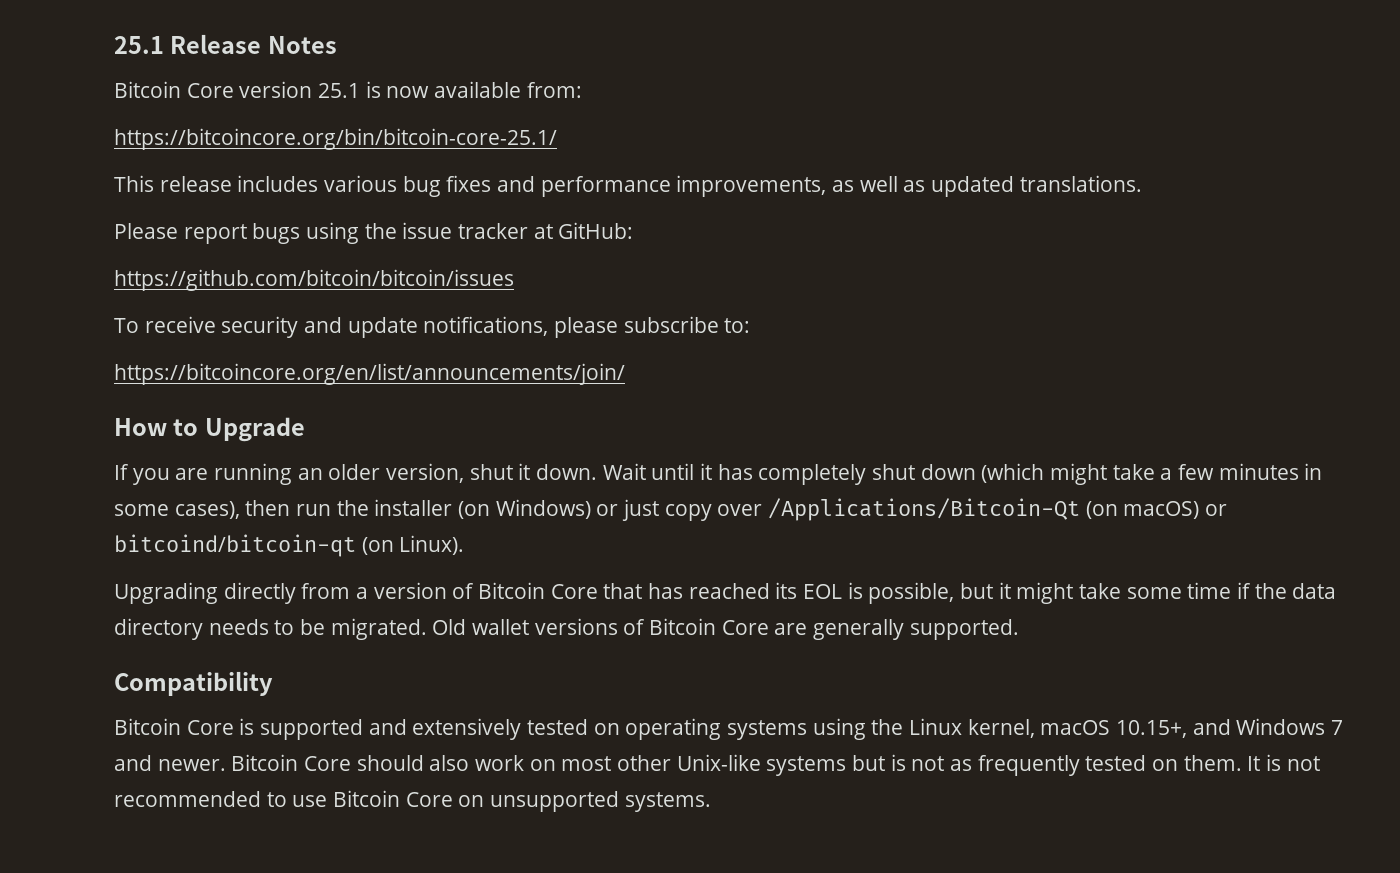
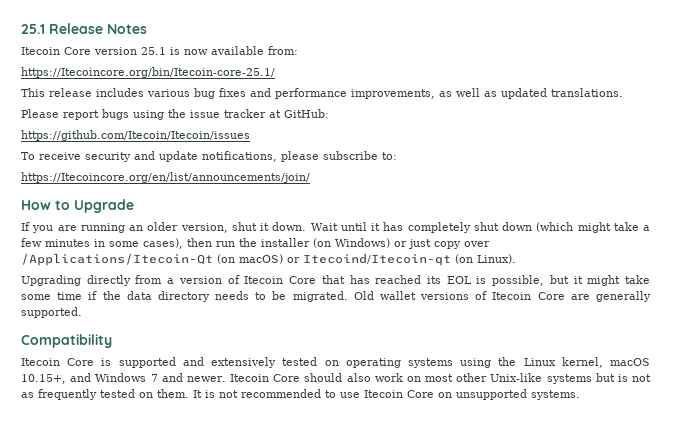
[114,81,181,98] Bitcoin -> [21,47,60,55] Itecoin
[114,128,557,150] https://bitcoincore.org/bin/bitcoin-core-25.1/ -> [21,67,275,78] https://Itecoincore.org/bin/Itecoin-core-25.1/
[114,269,514,291] https://github.com/bitcoin/bitcoin/issues -> [21,130,250,141] https://github.com/Itecoin/Itecoin/issues
[114,363,625,385] https://bitcoincore.org/en/list/announcements/join/ -> [21,172,310,183] https://Itecoincore.org/en/list/announcements/join/
[768,498,1081,521] /Applications/Bitcoin-Qt -> [21,253,213,266] /Applications/Itecoin-Qt
[114,534,356,557] bitcoind/bitcoin-qt -> [303,253,451,266] Itecoind/Itecoin-qt
[478,582,546,599] Bitcoin -> [244,276,284,284] Itecoin
[649,618,717,635] Bitcoin -> [492,292,532,300] Itecoin
[114,718,181,735] Bitcoin -> [21,358,60,366] Itecoin
[231,754,299,771] Bitcoin -> [229,374,269,382] Itecoin
[333,790,401,807] Bitcoin -> [364,390,403,398] Itecoin

